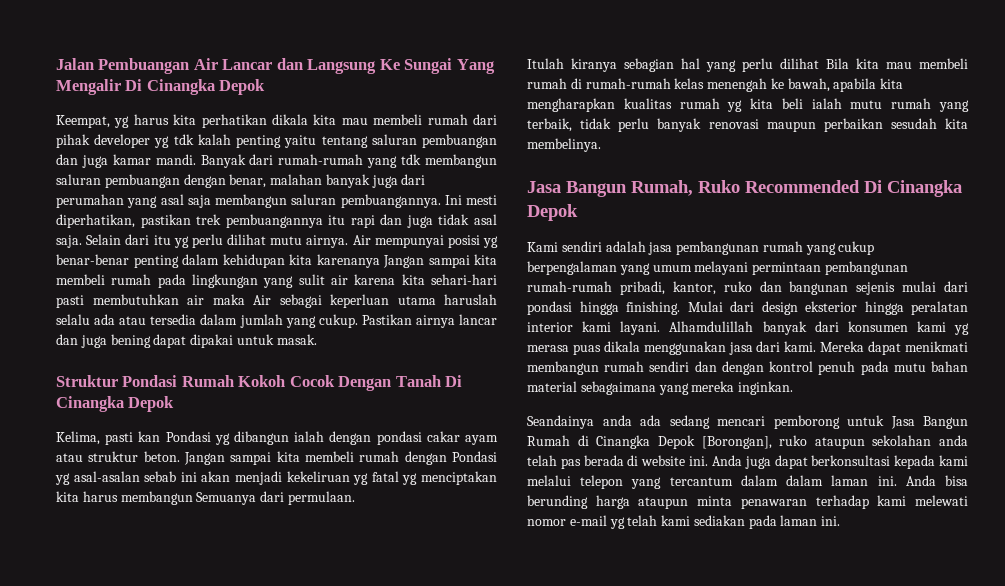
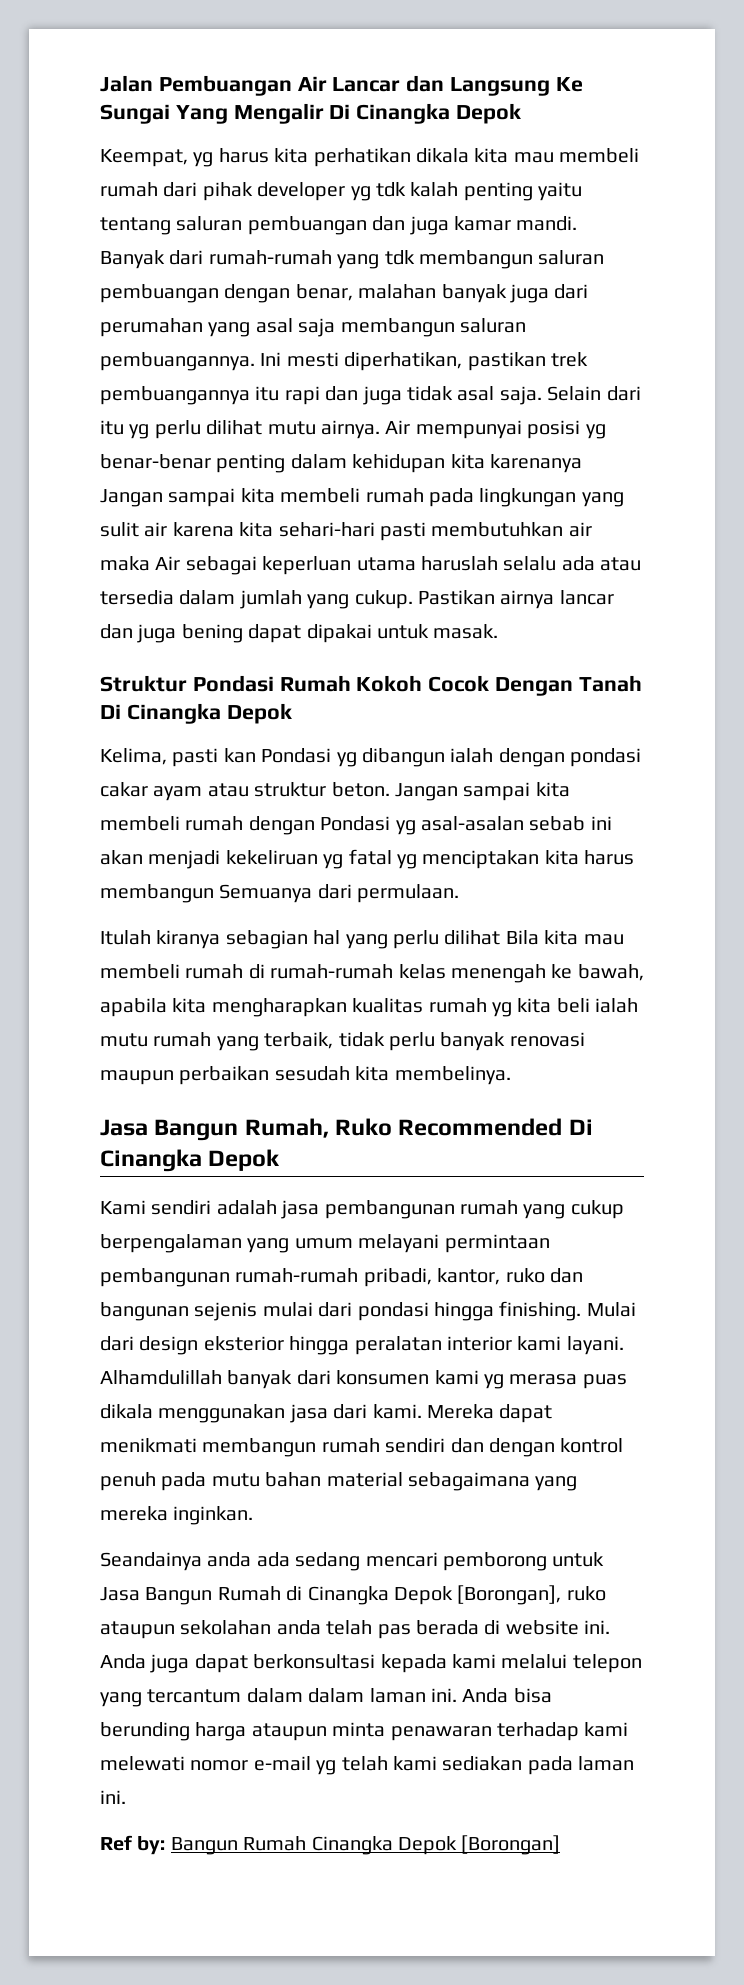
(841, 521) none -> [100,1835,561,1855] // Ref by: Bangun Rumah Cinangka Depok [Borongan]

